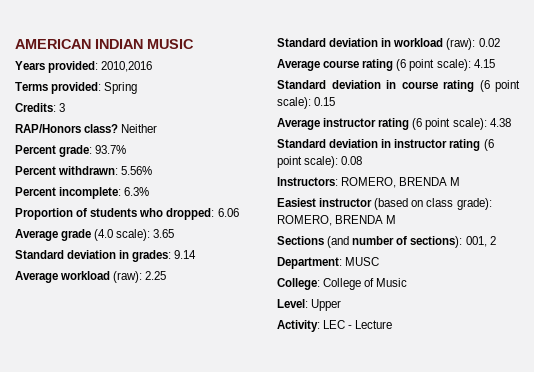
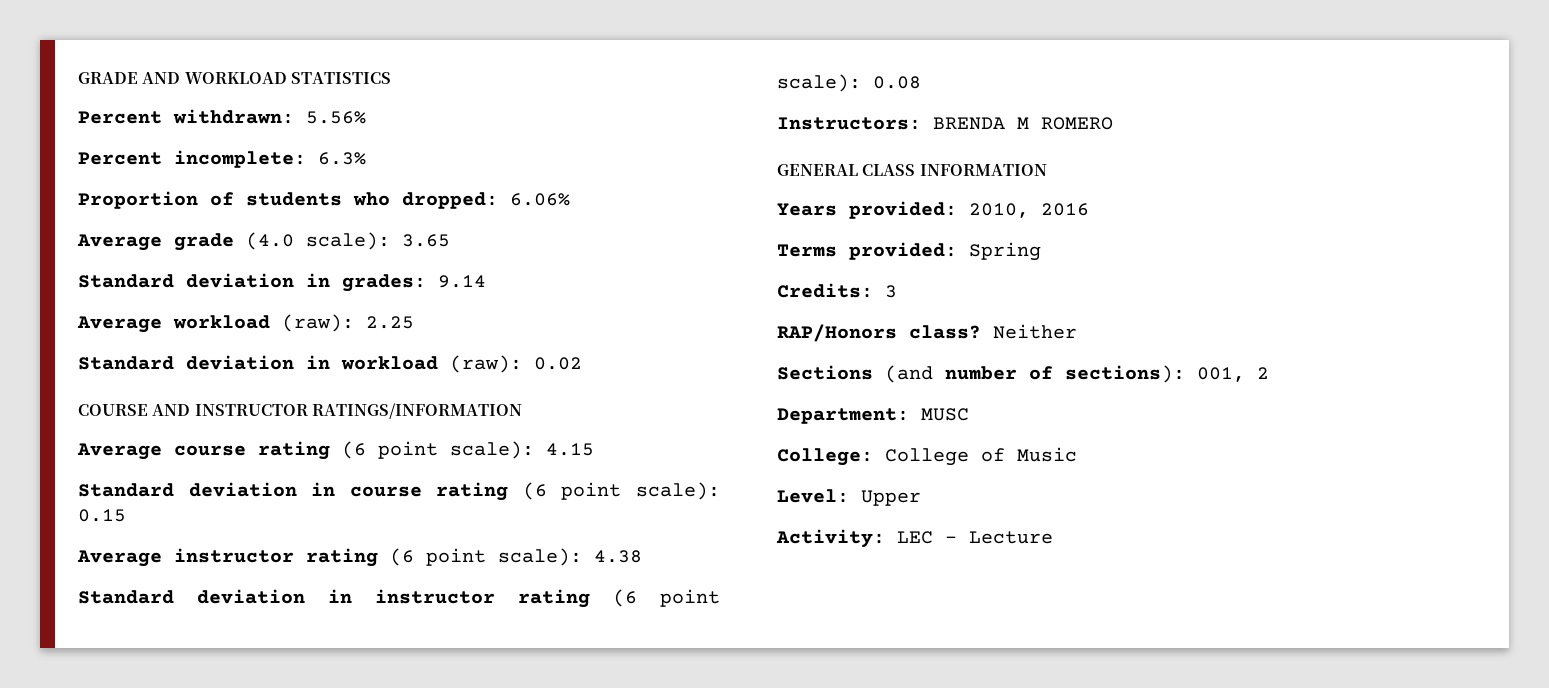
[15,39,194,49] [15,61,153,73] [15,82,138,94] [15,103,66,112] [15,124,158,133] [15,145,127,157] AMERICAN INDIAN MUSIC // Years provided: 2010,2016 // Terms provided: Spring // Credits: 3 // RAP/Honors class? Neither // Percent grade: 93.7% -> [78,72,391,84] GRADE AND WORKLOAD STATISTICS
[217,208,239,217] 6.06 -> [510,193,570,206] 6.06%
(500, 42) none -> [78,403,522,419] // COURSE AND INSTRUCTOR RATINGS/INFORMATION
[341,177,461,188] [277,198,492,210] [277,215,397,226] ROMERO, BRENDA M // Easiest instructor (based on class grade): ROMERO, BRENDA M -> [933,117,1113,130] [777,164,1047,176] [777,201,1089,219] [777,242,1041,261] [777,283,897,298] [777,324,1077,342] BRENDA M ROMERO // GENERAL CLASS INFORMATION // Years provided: 2010, 2016 // Terms provided: Spring // Credits: 3 // RAP/Honors class? Neither

